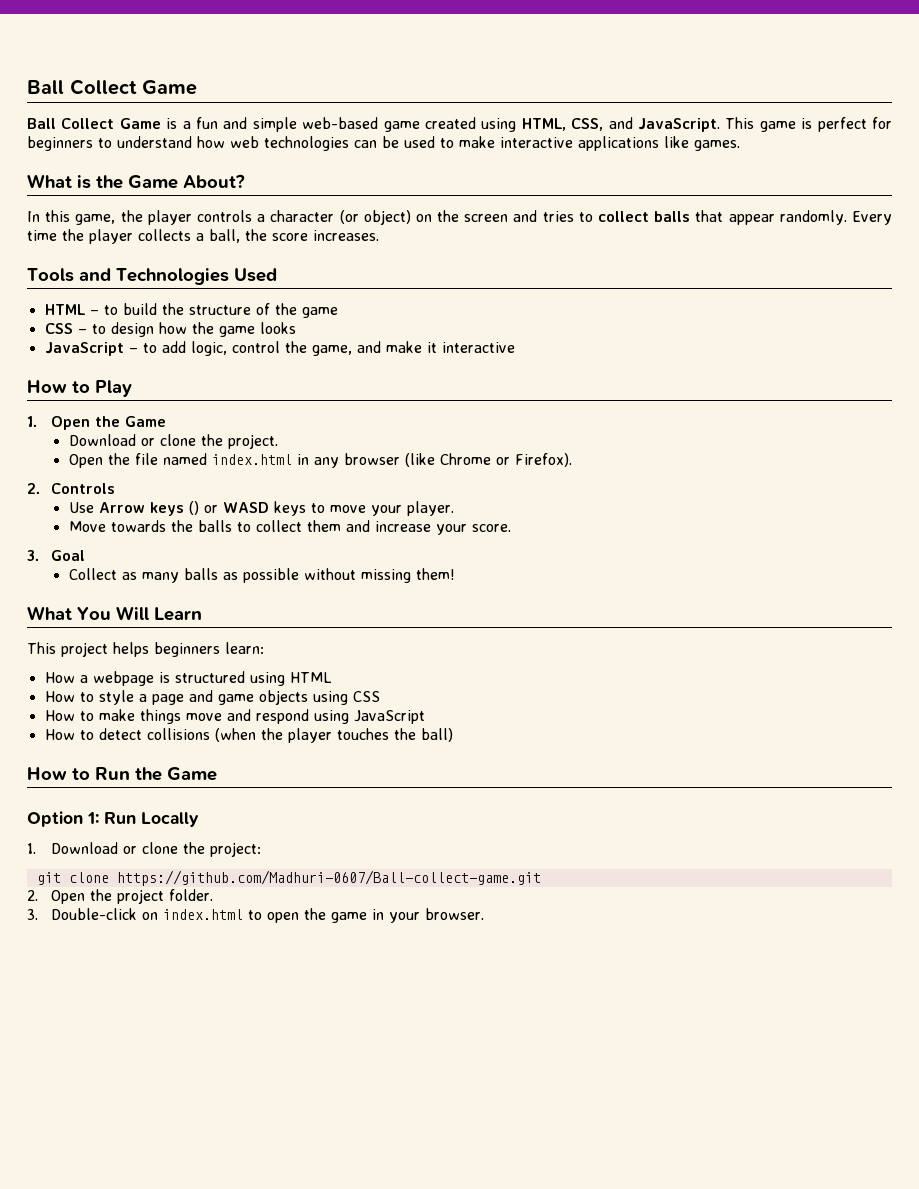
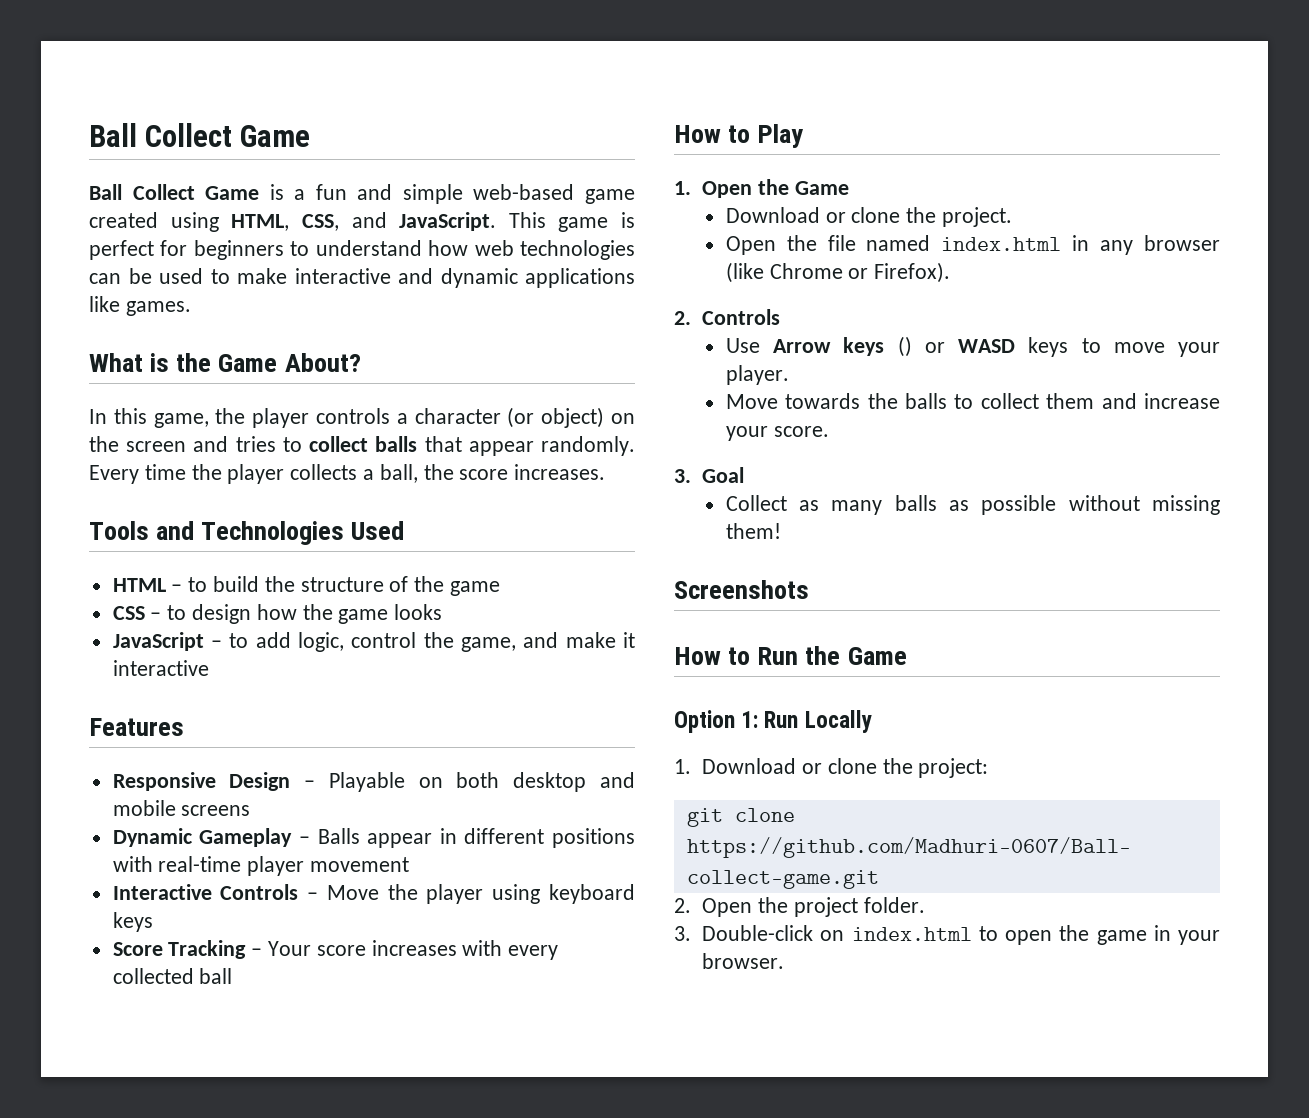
(573, 142) none -> [398,268,518,288] and dynamic
(515, 347) none -> [89,718,184,736] [112,772,636,792] [112,800,251,816] [112,828,635,848] [112,856,410,876] [112,884,636,904] [112,912,153,932] [112,940,559,960] [112,968,233,984] // Features // Responsive Design – Playable on both desktop and mobile screens // Dynamic Gameplay – Balls appear in different positions with real-time player movement // Interactive Controls – Move the player using keyboard keys // Score Tracking – Your score increases with every collected ball
[27,606,202,621] [27,642,264,657] [44,671,332,686] [44,690,380,705] [44,709,425,724] [44,728,453,743] What You Will Learn // This project helps beginners learn: // How a webpage is structured using HTML // How to style a page and game objects using CSS // How to make things move and respond using JavaScript // How to detect collisions (when the player touches the ball) -> [674,580,809,599] Screenshots

